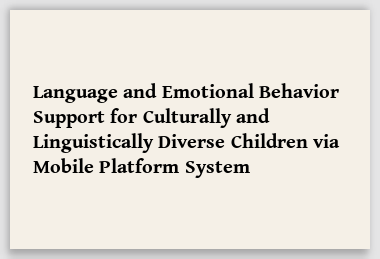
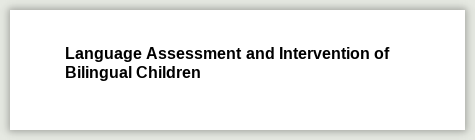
[123,83,339,98] [33,108,270,128] [33,133,340,153] [33,158,250,178] and Emotional Behavior Support for Culturally and Linguistically Diverse Children via Mobile Platform System -> [146,47,391,59] [65,66,202,81] Assessment and Intervention of Bilingual Children

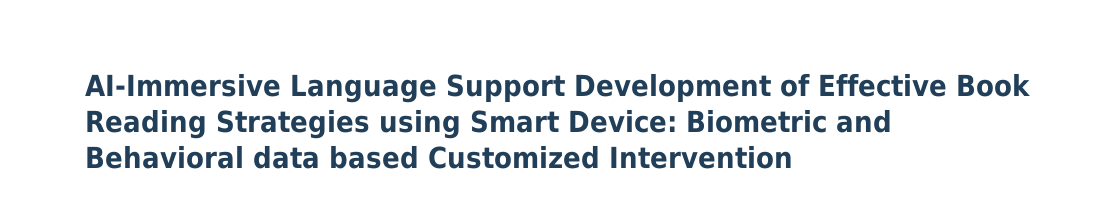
[65,47,391,62] [65,66,202,81] Language Assessment and Intervention of Bilingual Children -> [85,73,1030,103] [85,109,892,139] [85,145,793,169] AI-Immersive Language Support Development of Effective Book Reading Strategies using Smart Device: Biometric and Behavioral data based Customized Intervention

